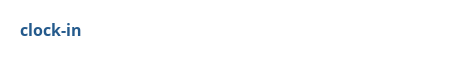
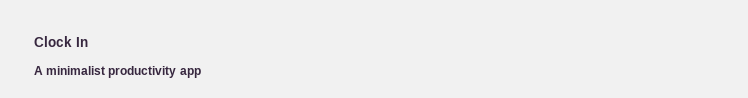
[20,23,82,36] clock-in -> [34,36,88,47] [34,66,201,78] Clock In // A minimalist productivity app

